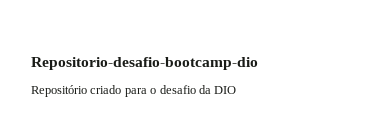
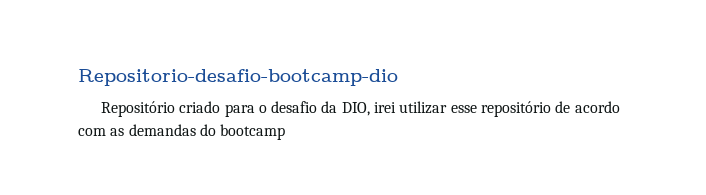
[214,86,237,94] DIO -> [341,101,620,117] [78,124,286,140] DIO, irei utilizar esse repositório de acordo com as demandas do bootcamp

